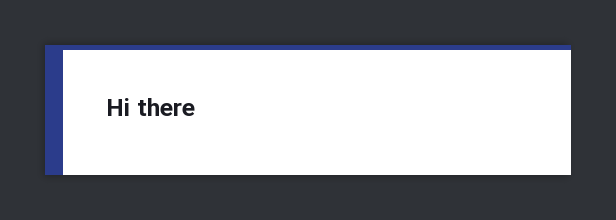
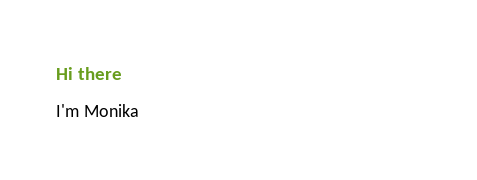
(195, 107) none -> [56,104,139,117] // I'm Monika

